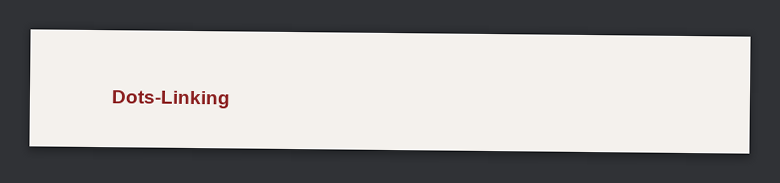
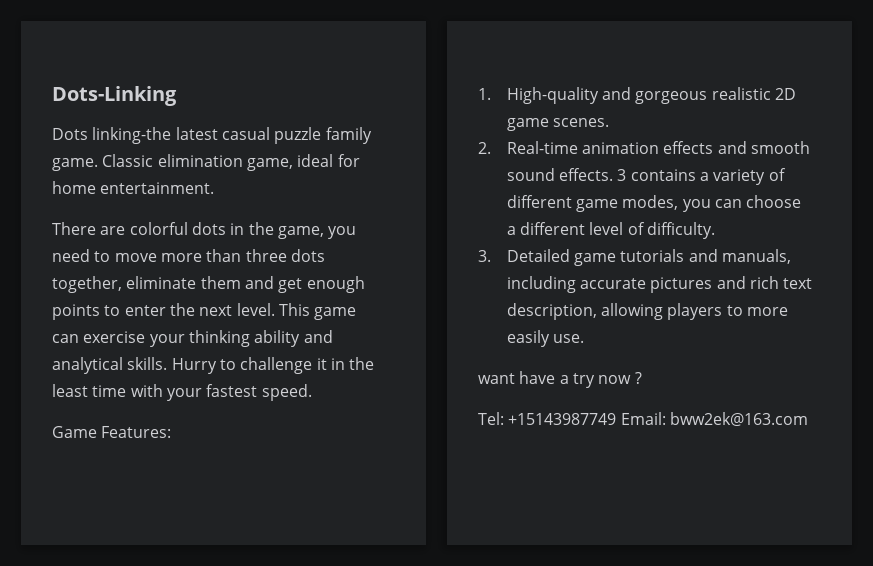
(230, 99) none -> [52,127,372,144] [52,154,360,171] [52,181,215,194] [52,222,357,239] [52,249,325,262] [52,276,365,293] [52,303,357,320] [52,330,333,347] [52,357,375,374] [52,384,312,401] [52,426,172,438] [478,87,796,104] [506,118,609,131] [478,141,810,154] [506,168,786,185] [506,195,802,212] [506,222,715,239] [478,249,791,266] [506,276,813,293] [506,303,788,320] [506,330,584,347] [478,371,642,388] [478,412,808,426] // Dots linking-the latest casual puzzle family game. Classic elimination game, ideal for home entertainment. // There are colorful dots in the game, you need to move more than three dots together, eliminate them and get enough points to enter the next level. This game can exercise your thinking ability and analytical skills. Hurry to challenge it in the least time with your fastest speed. // Game Features: // 1. High-quality and gorgeous realistic 2D game scenes. // 2. Real-time animation effects and smooth sound effects. 3 contains a variety of different game modes, you can choose a different level of difficulty. // 3. Detailed game tutorials and manuals, including accurate pictures and rich text description, allowing players to more easily use. // want have a try now ? // Tel: +15143987749 Email: bww2ek@163.com

